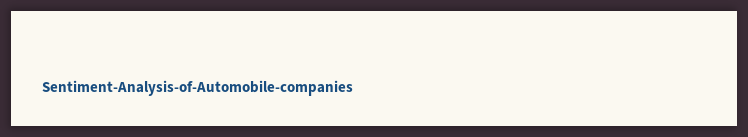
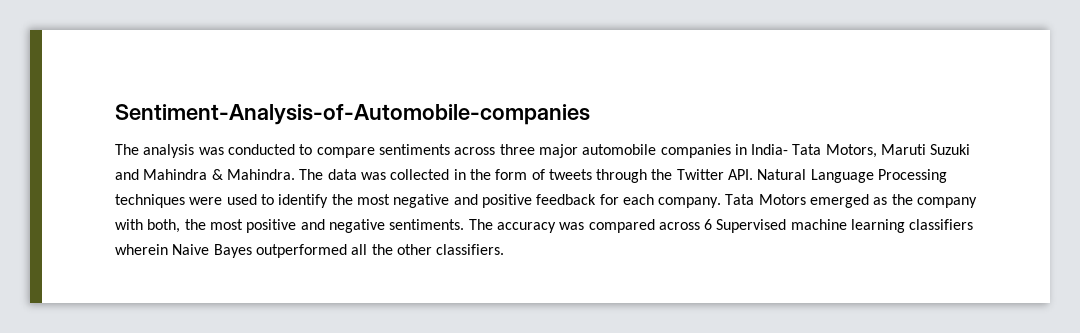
(353, 88) none -> [115,144,971,158] [115,169,948,183] [115,194,978,208] [115,219,974,233] [115,244,505,258] // The analysis was conducted to compare sentiments across three major automobile companies in India- Tata Motors, Maruti Suzuki and Mahindra & Mahindra. The data was collected in the form of tweets through the Twitter API. Natural Language Processing techniques were used to identify the most negative and positive feedback for each company. Tata Motors emerged as the company with both, the most positive and negative sentiments. The accuracy was compared across 6 Supervised machine learning classifiers wherein Naive Bayes outperformed all the other classifiers.

